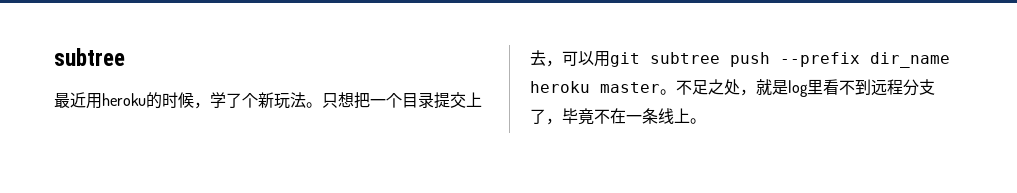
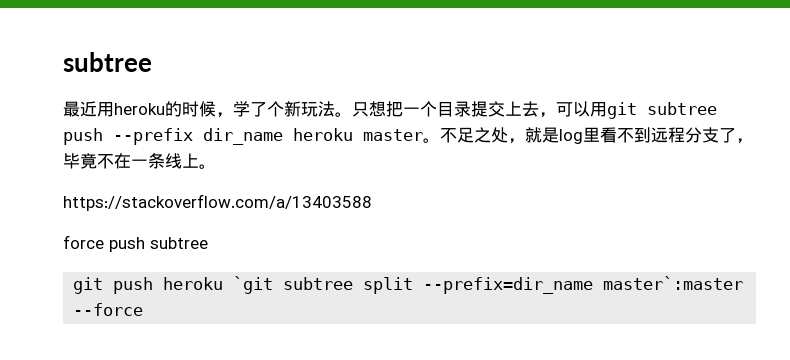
(706, 121) none -> [63,194,372,211] [63,235,208,252] [73,276,744,294] [73,303,144,316] // https://stackoverflow.com/a/13403588 // force push subtree // git push heroku `git subtree split --prefix=dir_name master`:master --force

